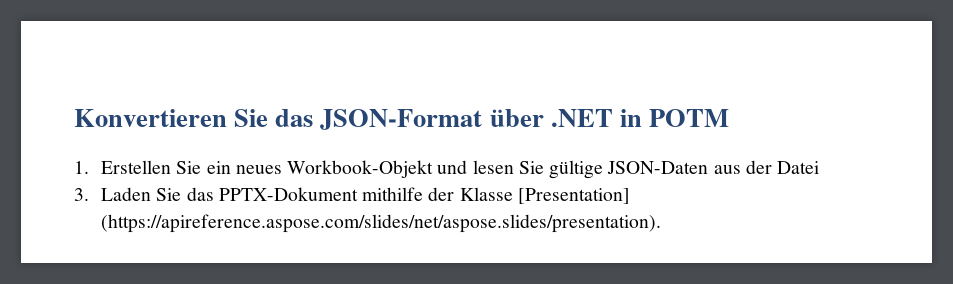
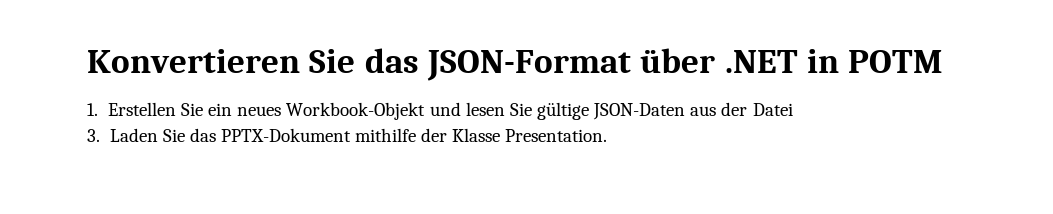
[517,188,630,204] [100,214,661,233] [Presentation] (https://apireference.aspose.com/slides/net/aspose.slides/presentation). -> [505,129,608,142] Presentation.

